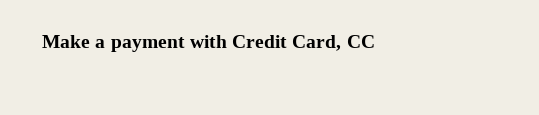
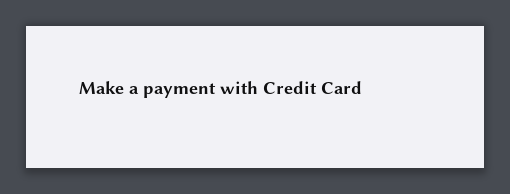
[292,35,375,51] Card, CC -> [321,81,362,94] Card

